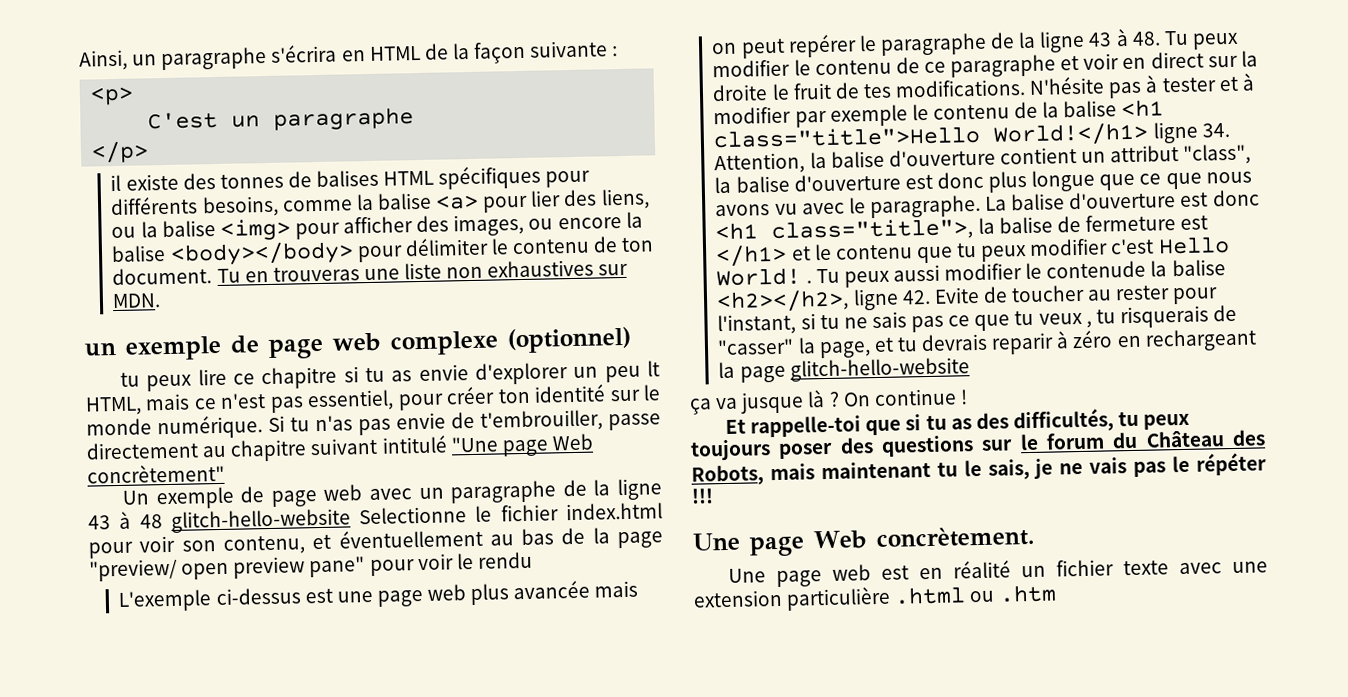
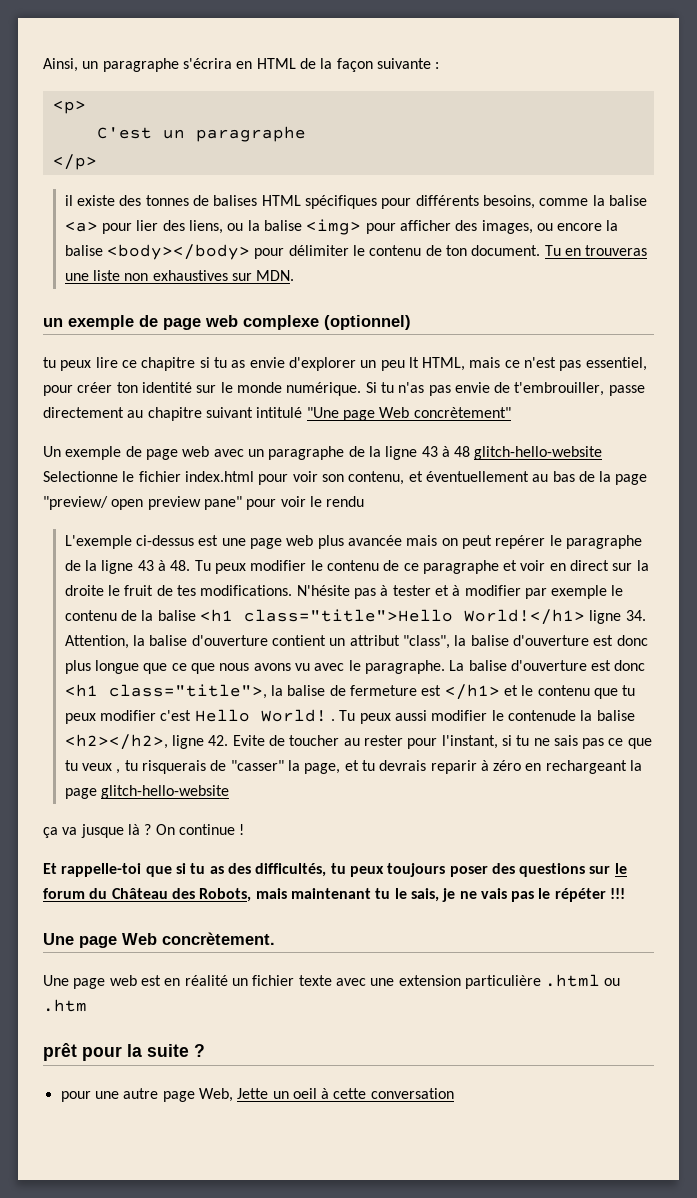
(1057, 593) none -> [43,1043,205,1061] [60,1088,454,1102] // prêt pour la suite ? // pour une autre page Web, Jette un oeil à cette conversation

